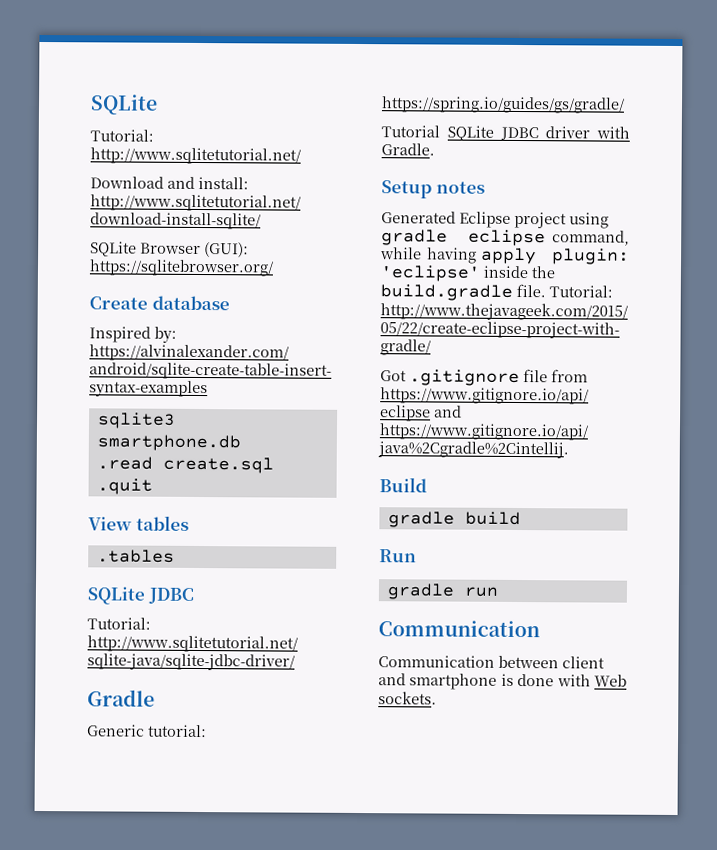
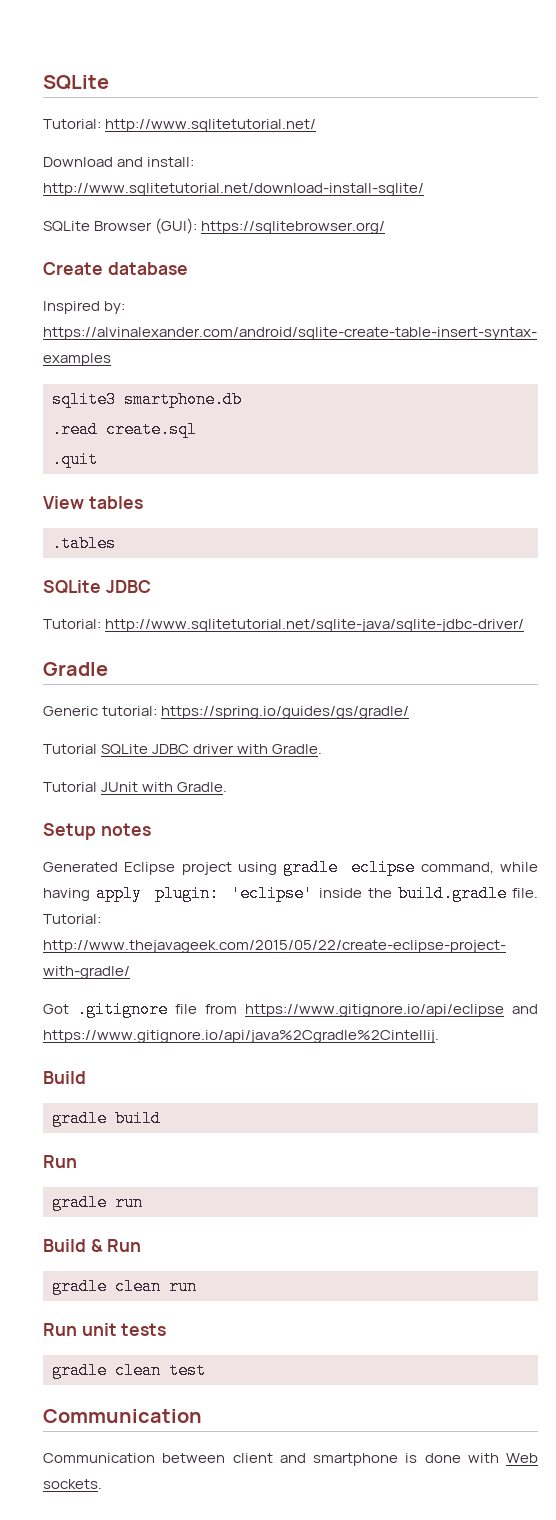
(435, 149) none -> [43,782,228,792] // Tutorial JUnit with Gradle.
(498, 591) none -> [43,1239,142,1252] [52,1278,197,1295] [43,1323,167,1336] [52,1362,206,1379] // Build & Run // gradle clean run // Run unit tests // gradle clean test

